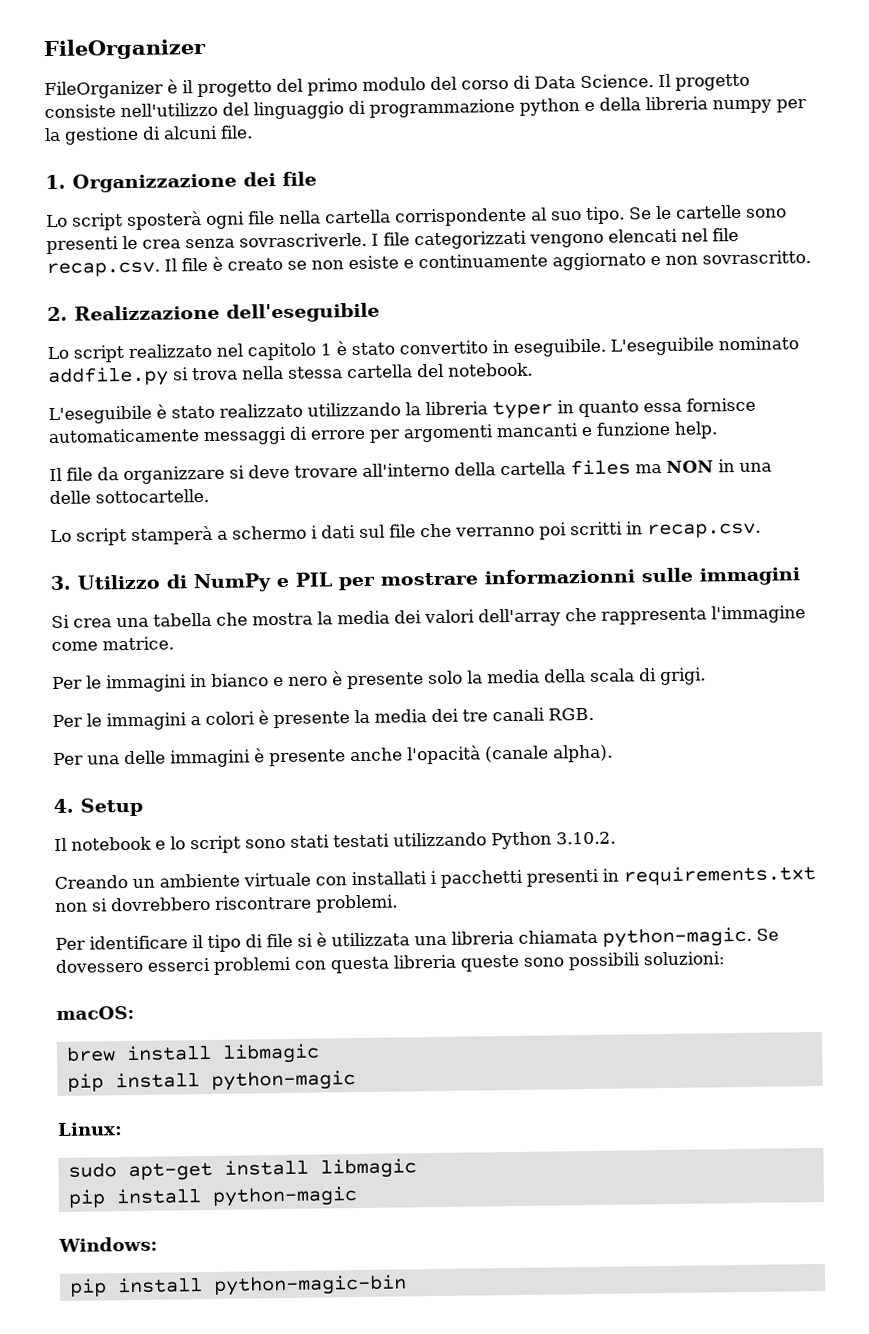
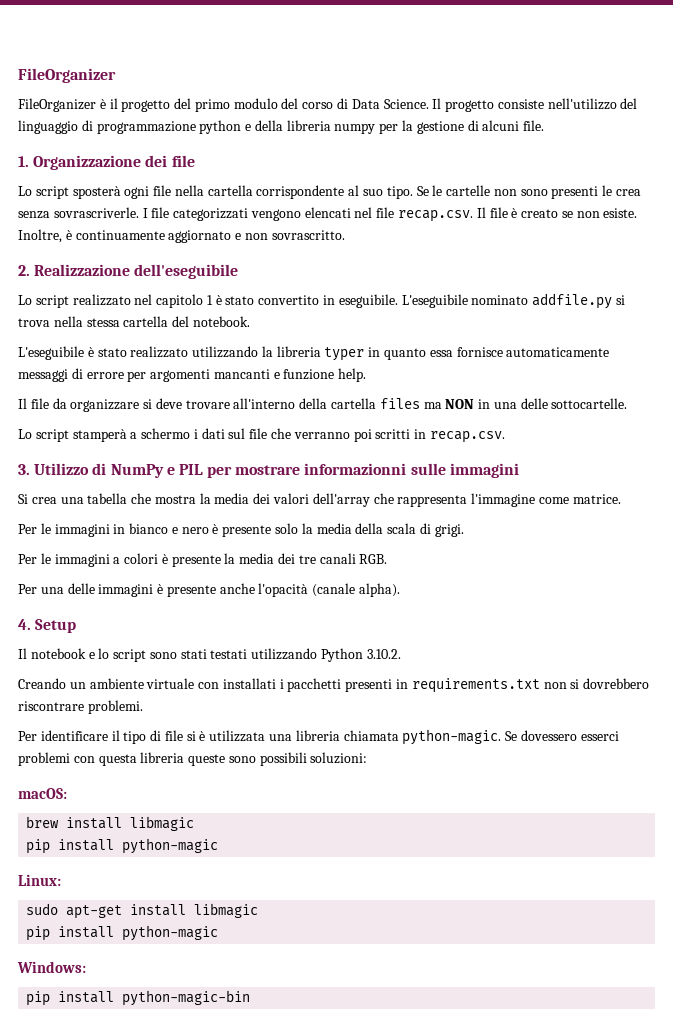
(742, 211) none -> [493,189,517,196] non
[348,255,414,270] esiste e -> [603,208,638,218] [18,229,72,243] esiste. Inoltre, è

